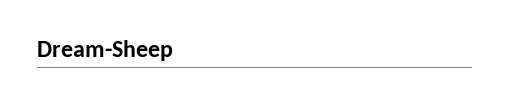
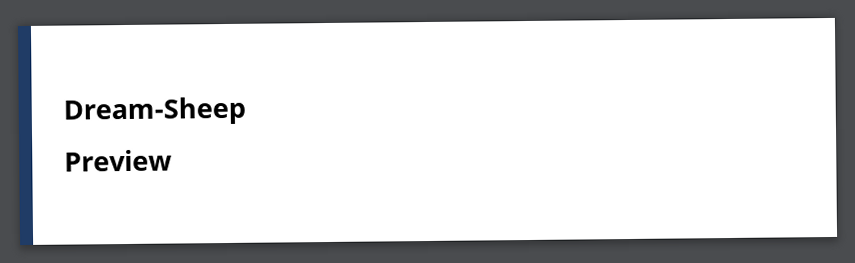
(173, 50) none -> [64,149,172,172] // Preview

